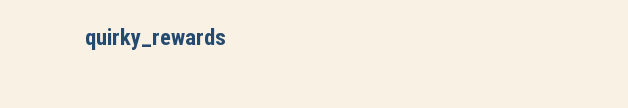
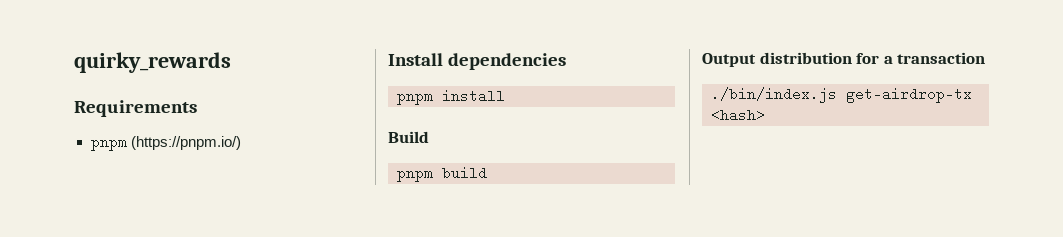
(226, 39) none -> [74,100,197,117] [90,136,241,151] [388,53,567,70] [397,89,505,105] [388,131,429,143] [397,166,487,182] [702,52,986,67] [711,87,972,103] [711,108,765,122] // Requirements // pnpm (https://pnpm.io/) // Install dependencies // pnpm install // Build // pnpm build // Output distribution for a transaction // ./bin/index.js get-airdrop-tx <hash>

